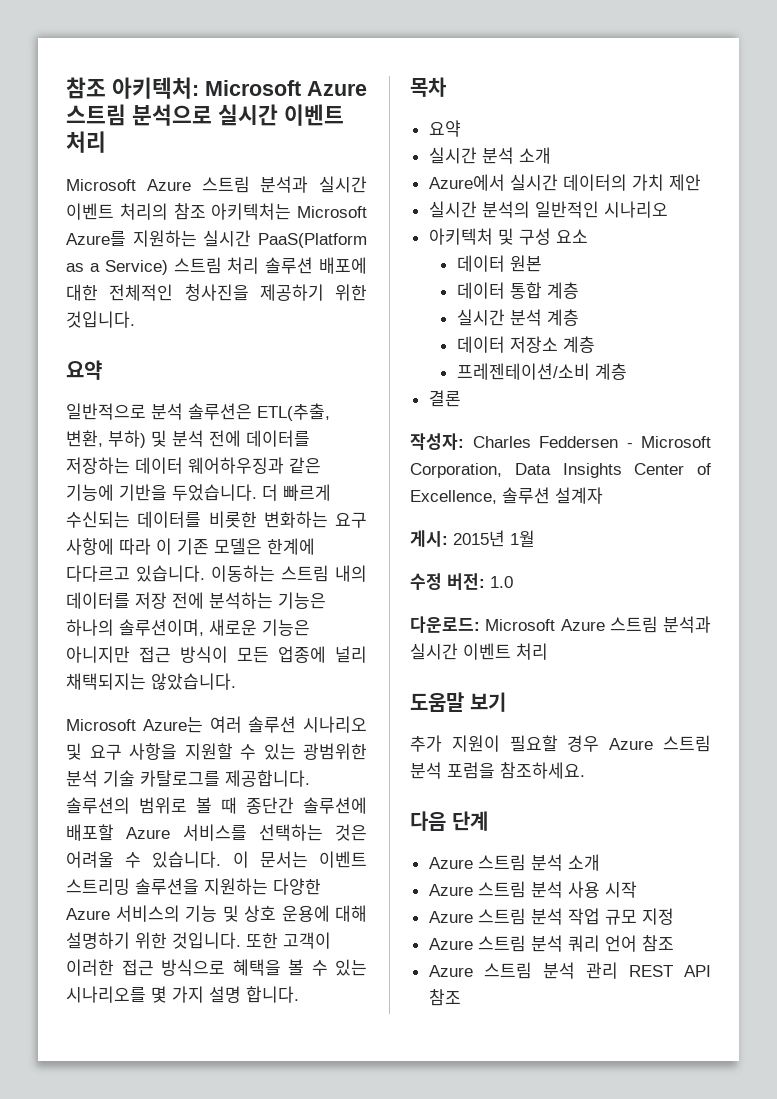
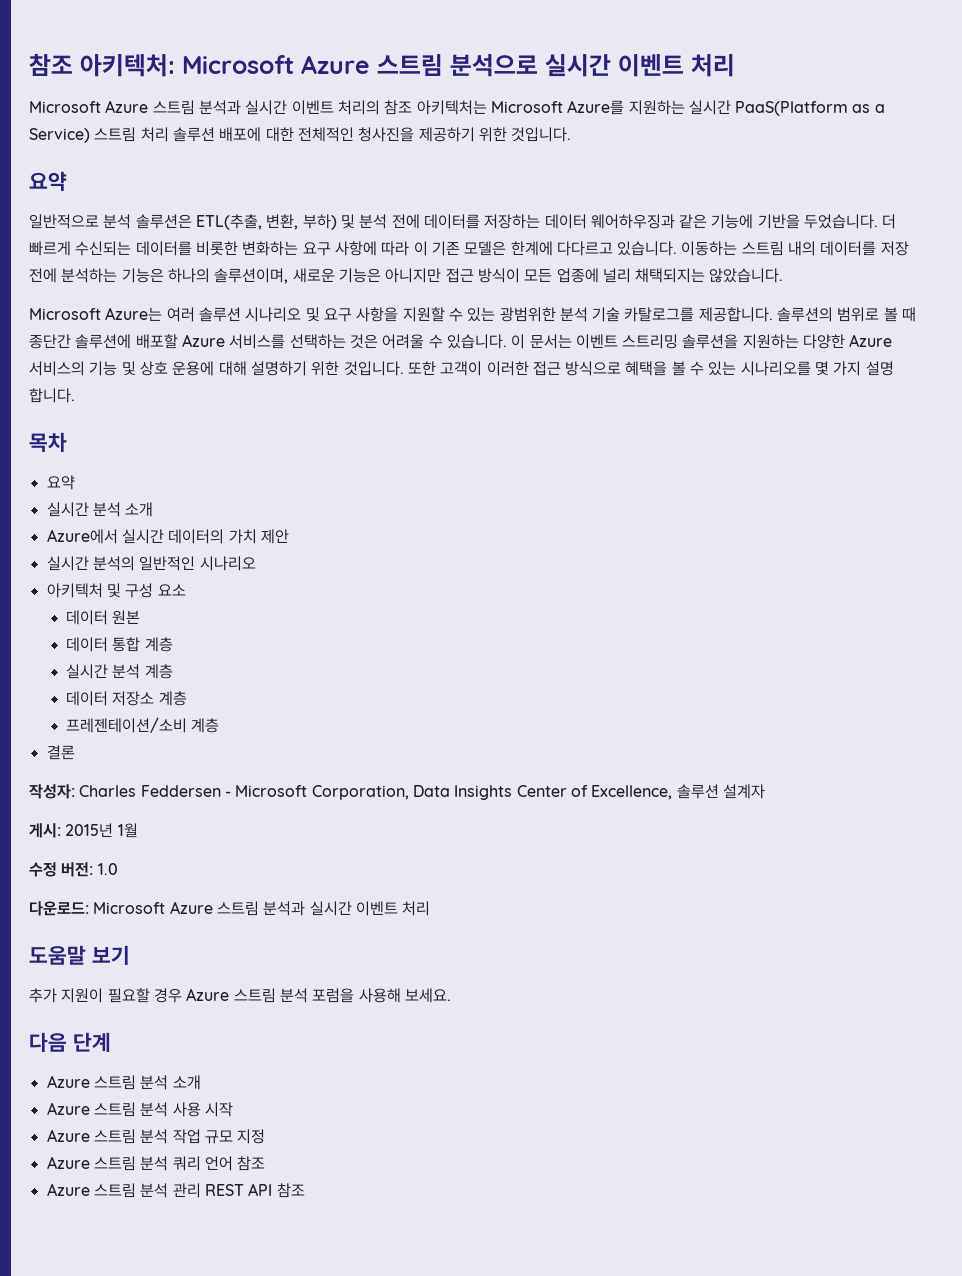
[500,762,585,779] 참조하세요. -> [358,988,451,1003] 사용해 보세요.

